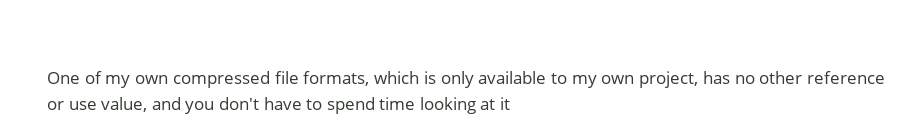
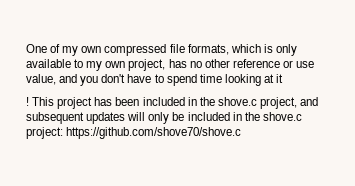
(511, 103) none -> [26,97,319,109] [26,112,302,124] [26,127,242,139] // ! This project has been included in the shove.c project, and subsequent updates will only be included in the shove.c project: https://github.com/shove70/shove.c

